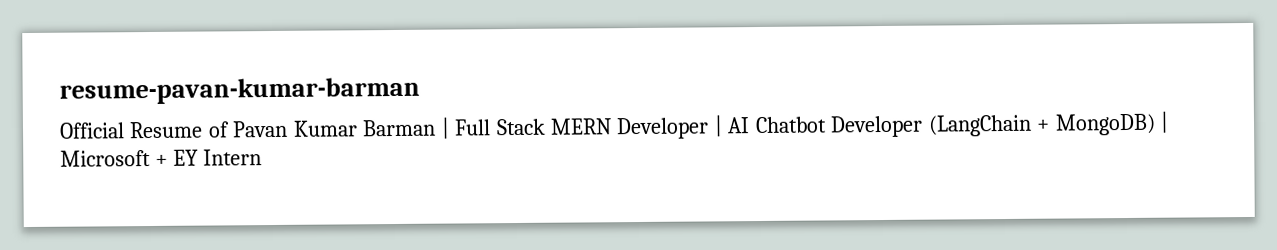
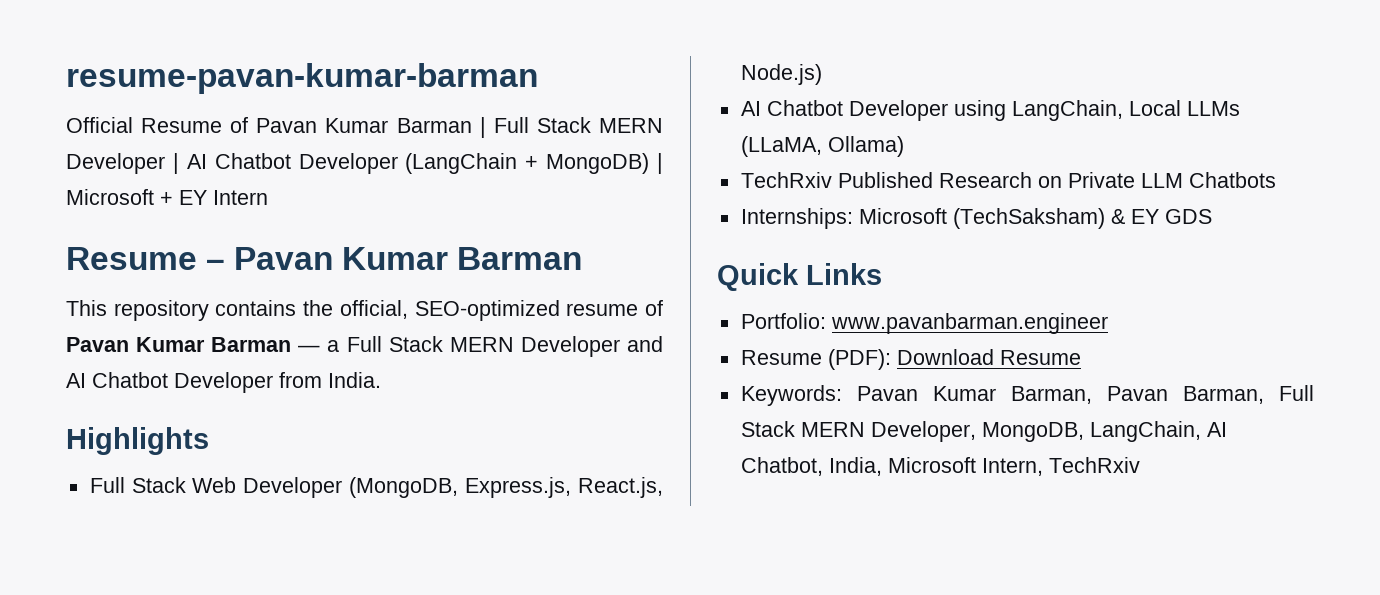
(262, 157) none -> [66,247,583,270] [66,300,663,321] [66,336,663,357] [66,372,381,393] [66,427,209,455] [89,477,663,498] [740,64,822,85] [740,100,1240,121] [740,136,904,157] [740,172,1276,188] [740,208,1212,229] [717,263,882,291] [740,313,1108,334] [740,349,1081,370] [740,385,1314,406] [740,421,1227,442] [740,457,1140,476] // Resume – Pavan Kumar Barman // This repository contains the official, SEO-optimized resume of Pavan Kumar Barman — a Full Stack MERN Developer and AI Chatbot Developer from India. // Highlights // Full Stack Web Developer (MongoDB, Express.js, React.js, Node.js) // AI Chatbot Developer using LangChain, Local LLMs (LLaMA, Ollama) // TechRxiv Published Research on Private LLM Chatbots // Internships: Microsoft (TechSaksham) & EY GDS // Quick Links // Portfolio: www.pavanbarman.engineer // Resume (PDF): Download Resume // Keywords: Pavan Kumar Barman, Pavan Barman, Full Stack MERN Developer, MongoDB, LangChain, AI Chatbot, India, Microsoft Intern, TechRxiv

